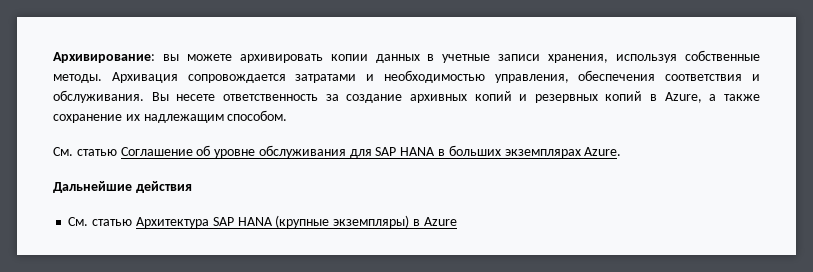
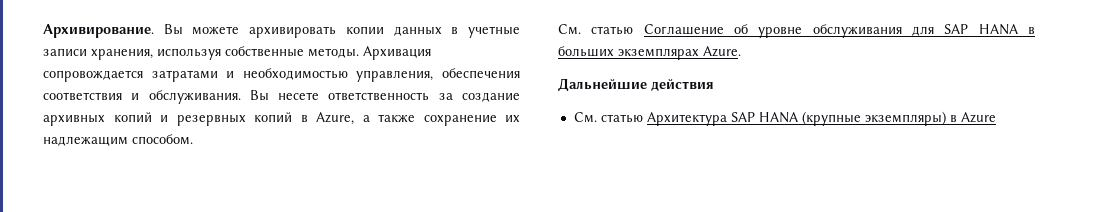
[53,52,179,63] Архивирование: вы -> [43,24,183,38] Архивирование. Вы

